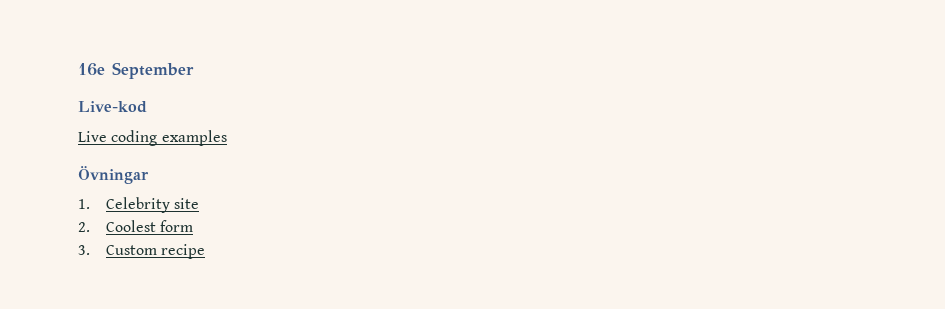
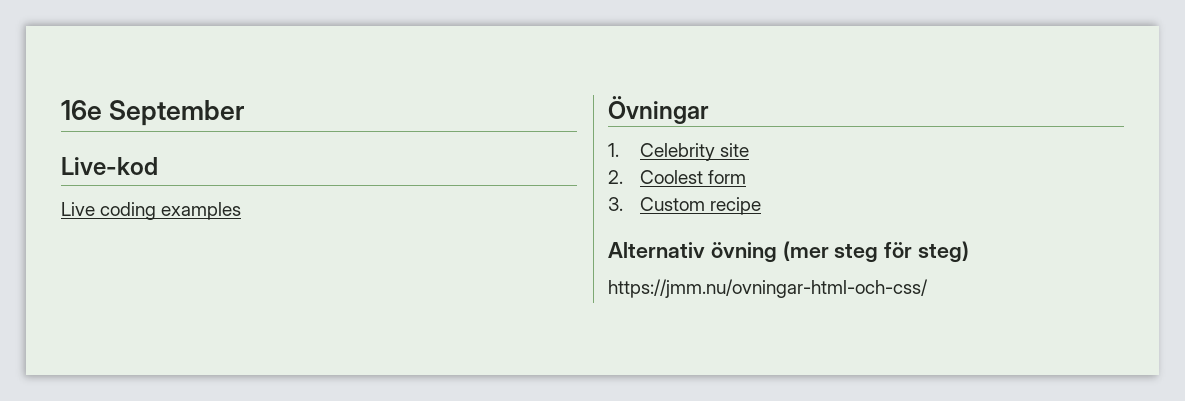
(205, 251) none -> [608,241,970,263] [608,279,928,298] // Alternativ övning (mer steg för steg) // https://jmm.nu/ovningar-html-och-css/

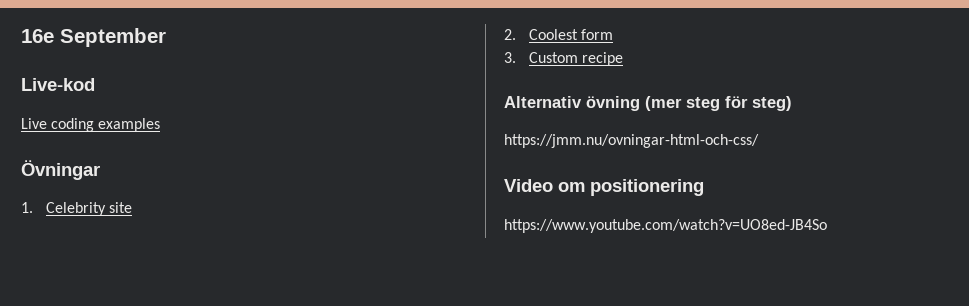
(928, 288) none -> [504,179,704,196] [504,219,827,233] // Video om positionering // https://www.youtube.com/watch?v=UO8ed-JB4So

